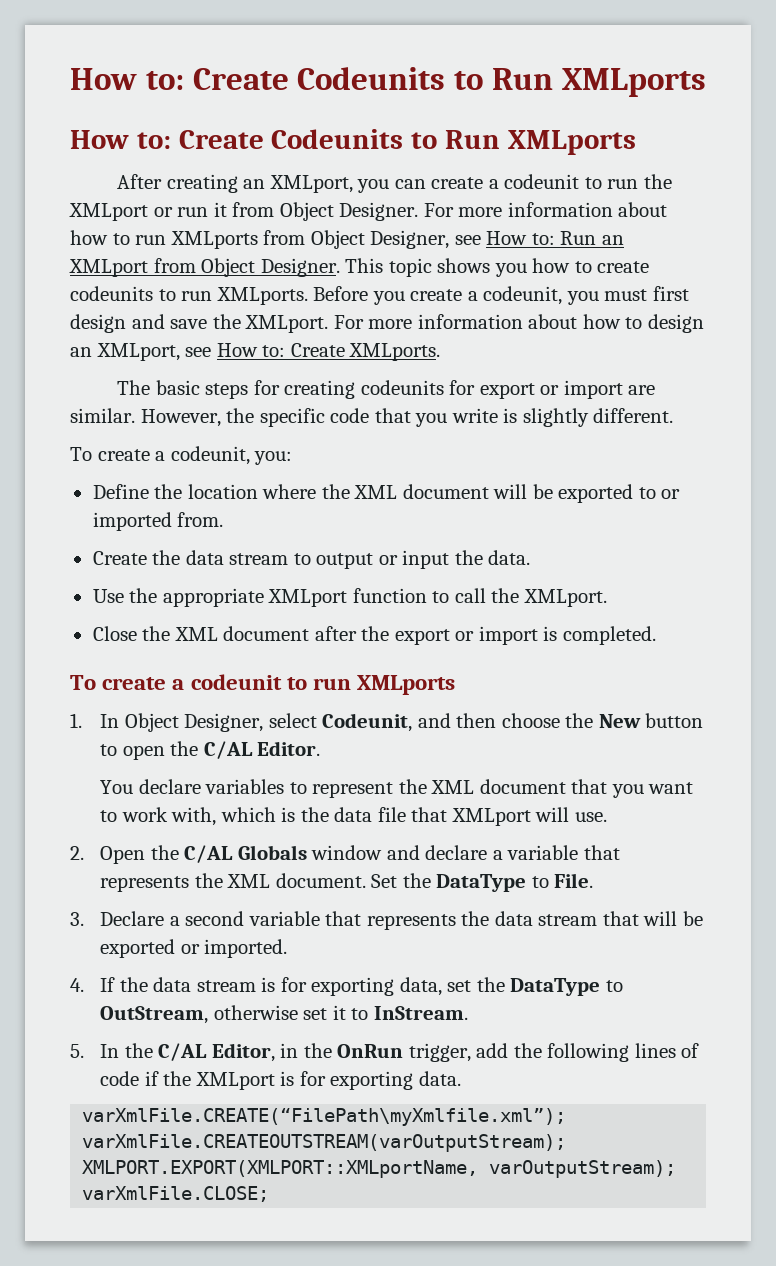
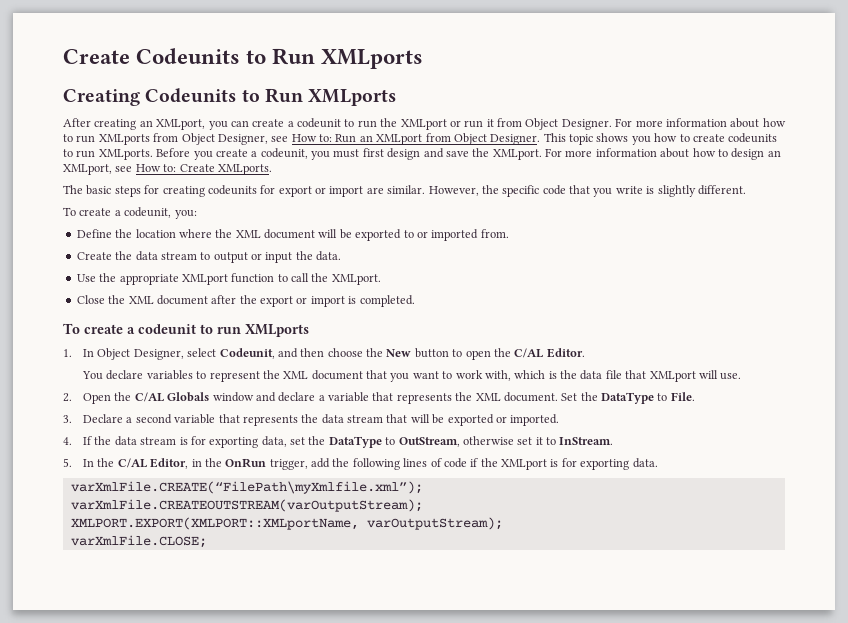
[70,67,706,97] [70,130,264,149] How to: Create Codeunits to Run XMLports // How to: Create -> [63,48,424,69] [63,89,140,106] Create Codeunits to Run XMLports // Creating

